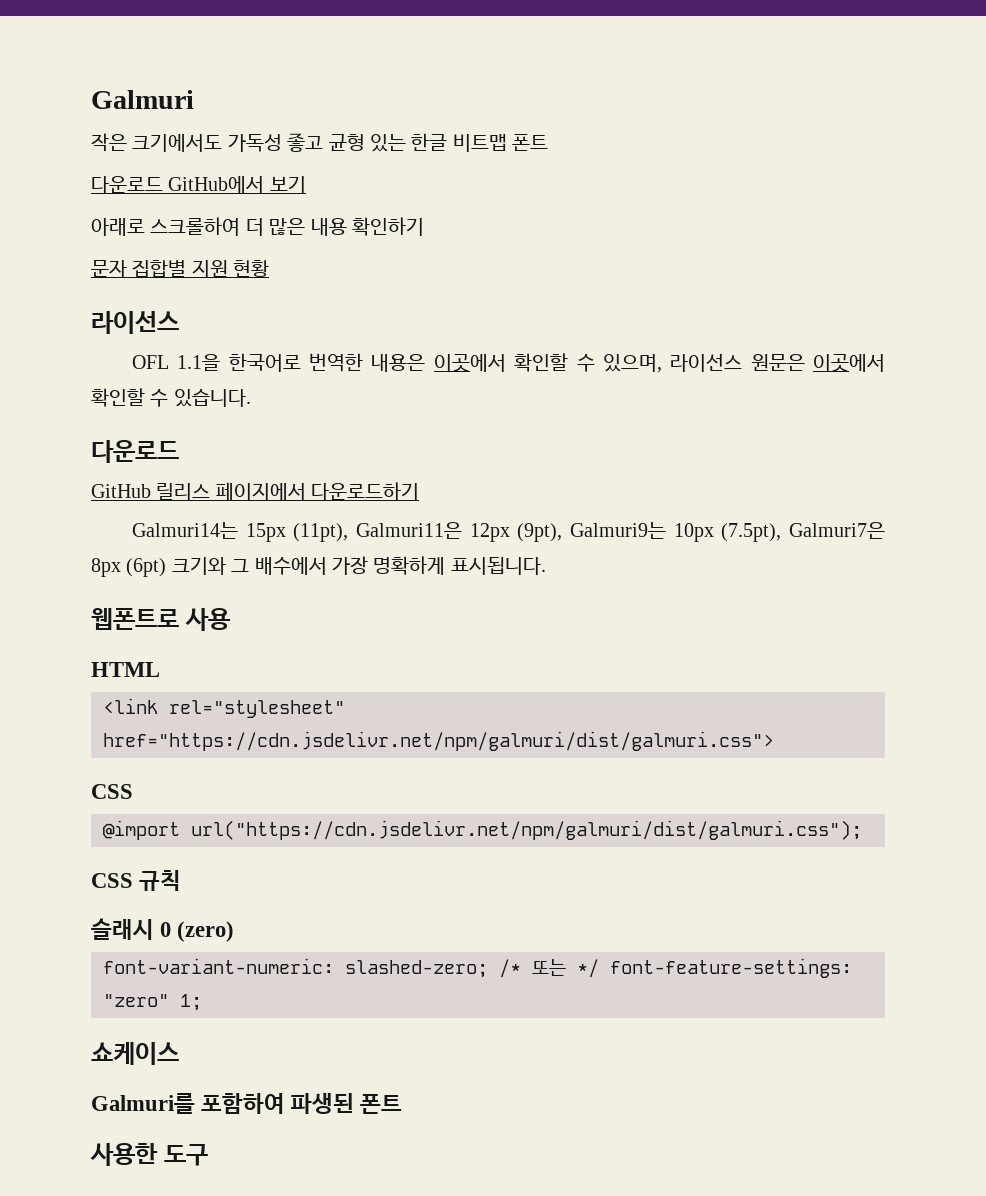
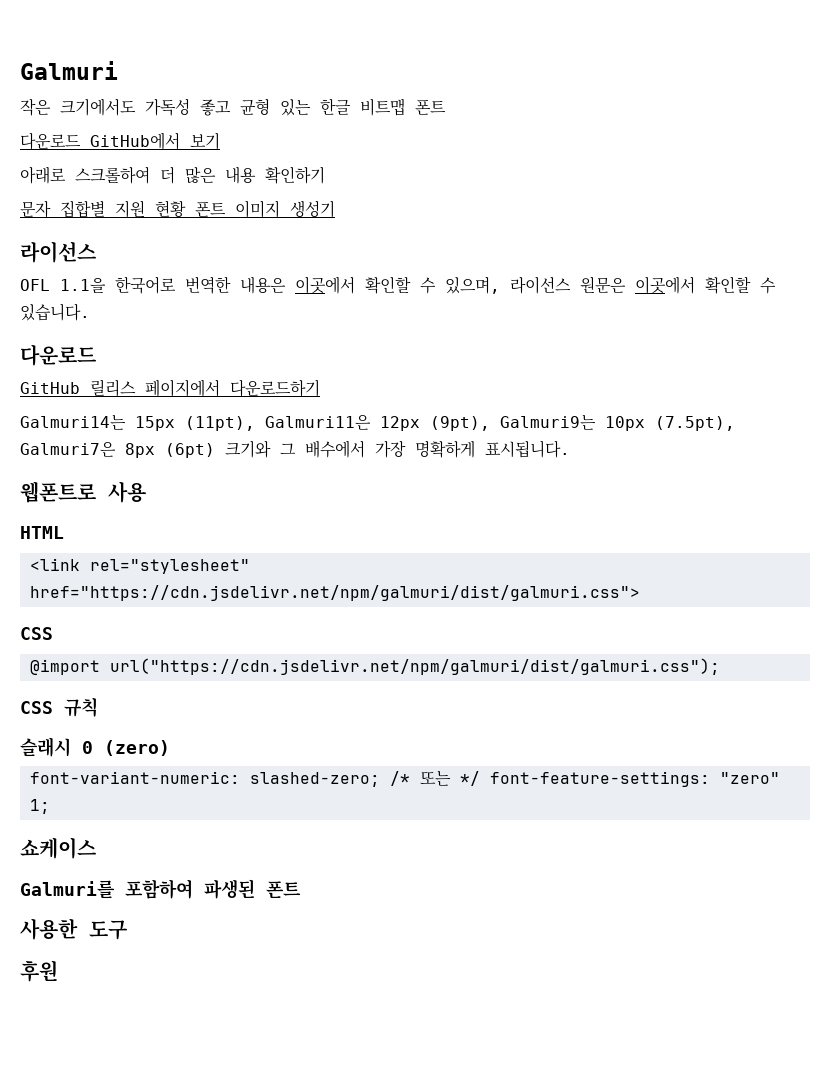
(270, 268) none -> [195,200,335,218] 폰트 이미지 생성기
(208, 1155) none -> [20,960,58,982] // 후원

